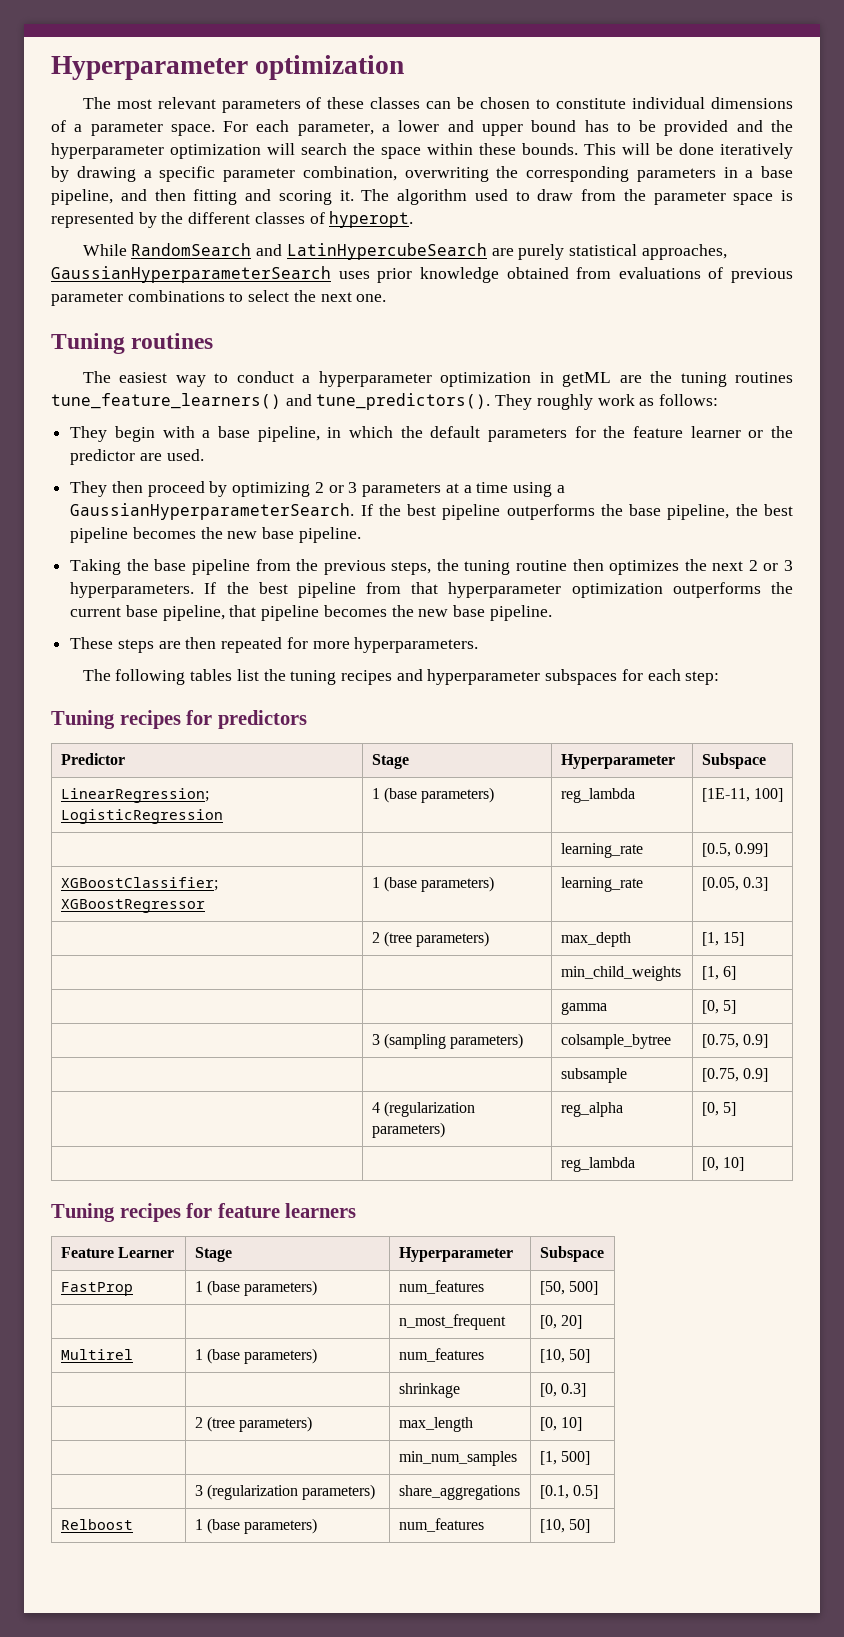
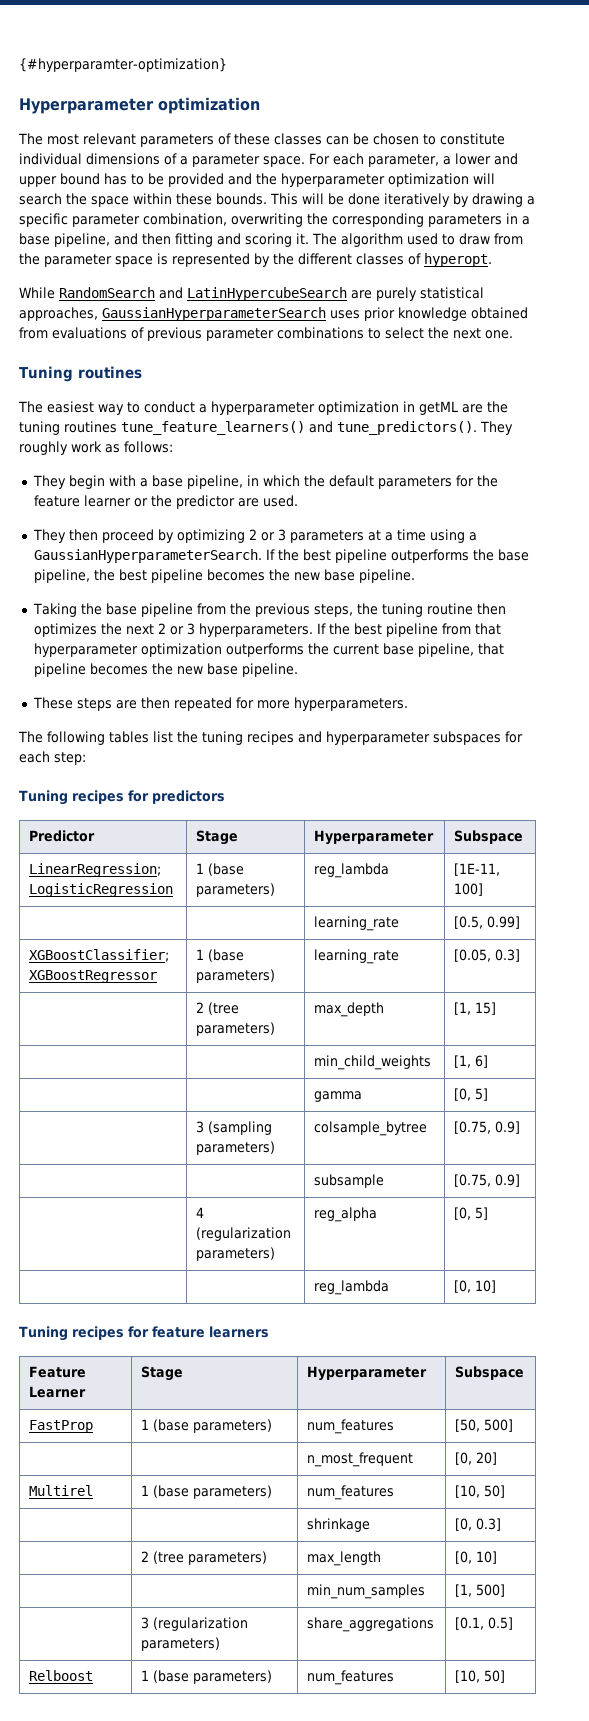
(51, 68) none -> [19,58,227,72] {#hyperparamter-optimization} //

